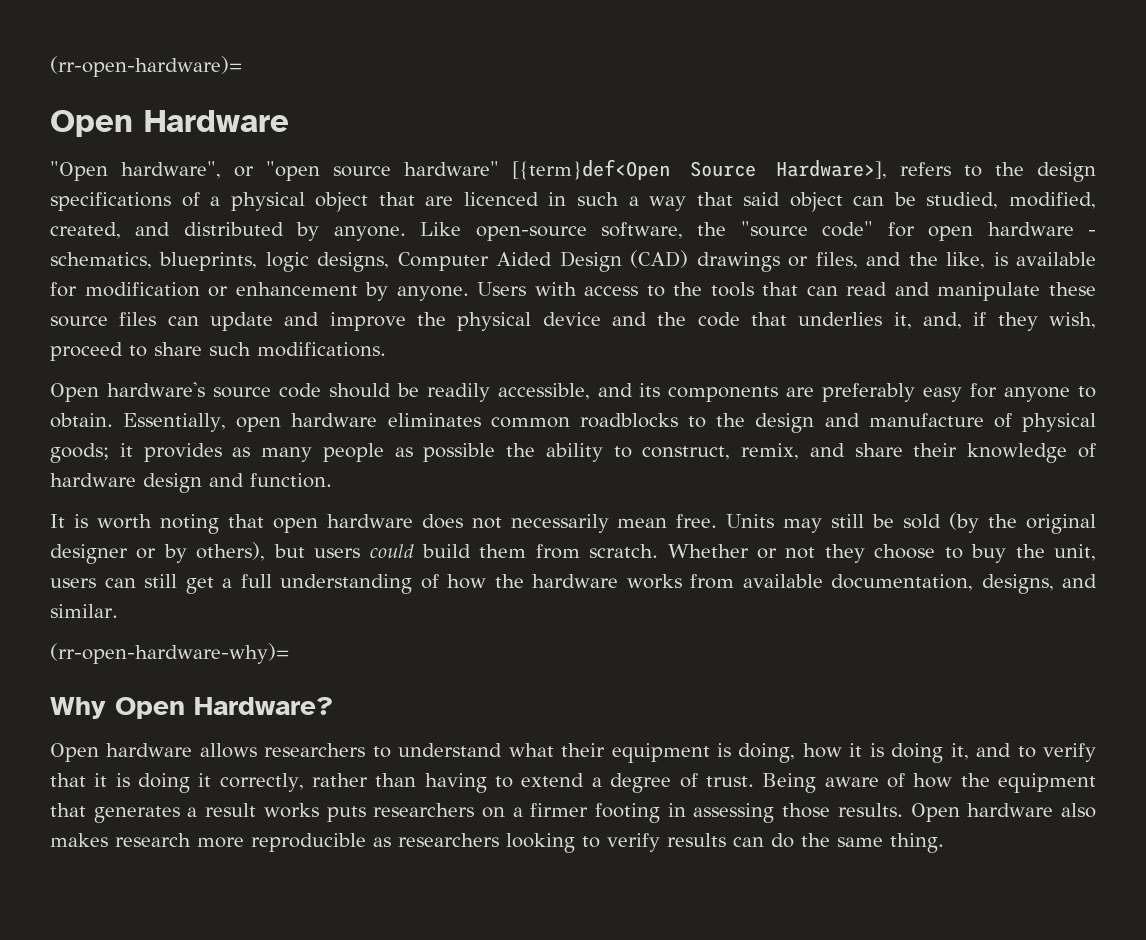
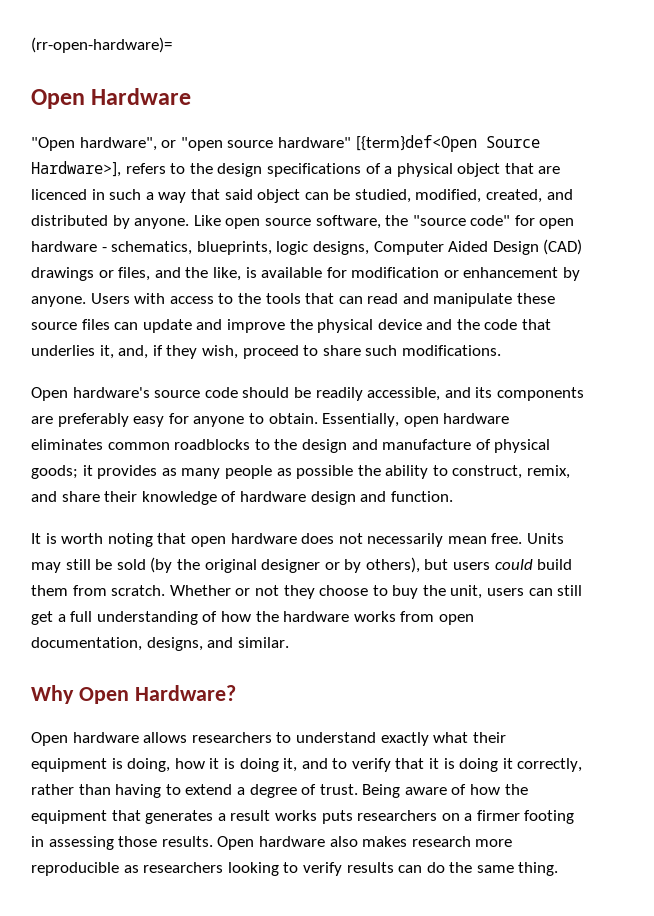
[475,226,587,241] open-source -> [225,218,311,229] open source
[742,574,823,588] available -> [438,614,474,625] open
[50,643,289,664] // (rr-open-hardware-why)= -> (289, 642) none
(503, 750) none -> [380,732,429,746] exactly

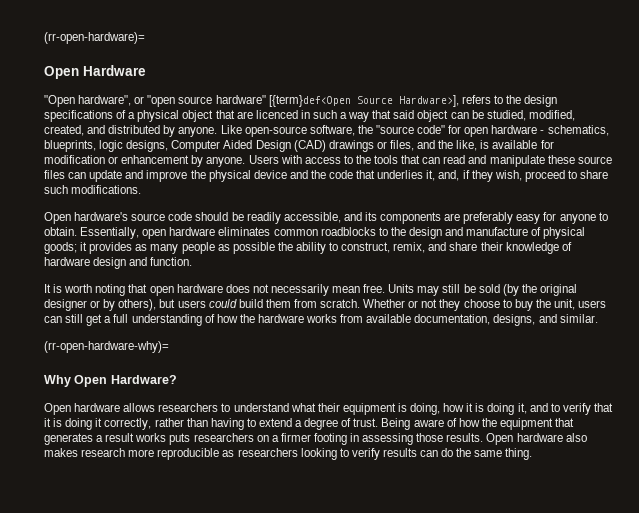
[225,218,311,229] open source -> [244,126,307,137] open-source
[438,614,474,625] open -> [366,314,412,323] available
(289, 642) none -> [44,341,169,353] // (rr-open-hardware-why)=
[380,732,429,746] exactly -> (289, 407) none

